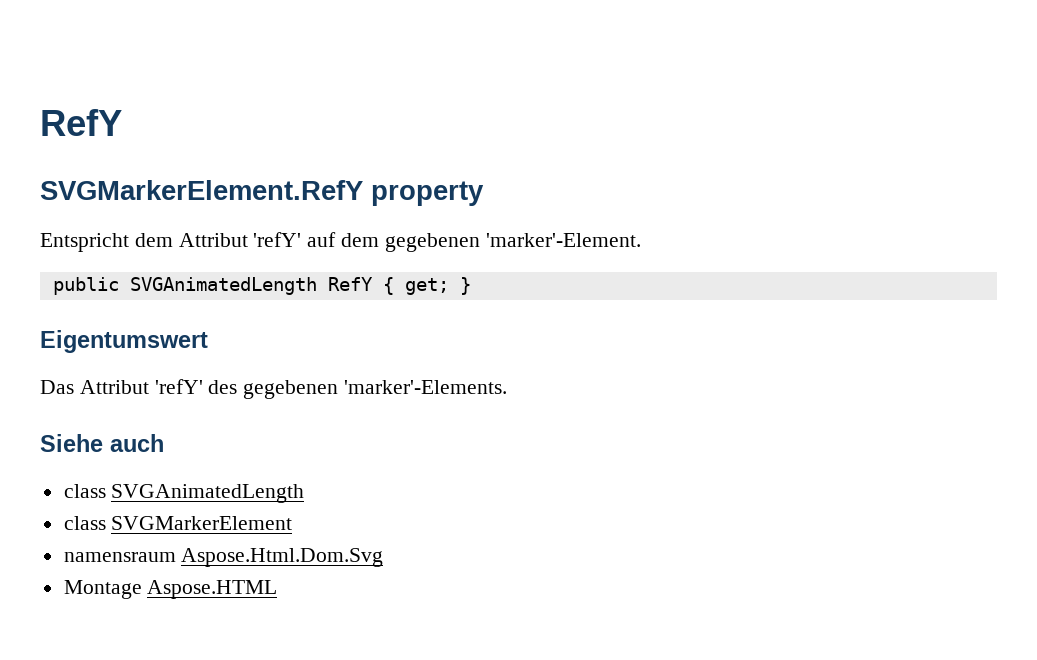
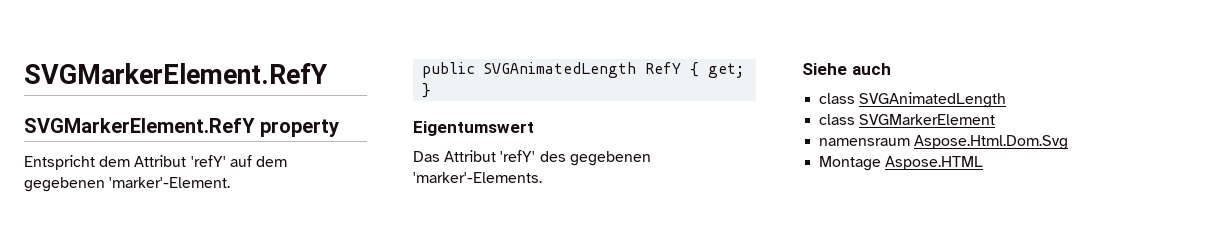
[40,109,122,136] RefY -> [24,63,328,84] SVGMarkerElement.RefY

